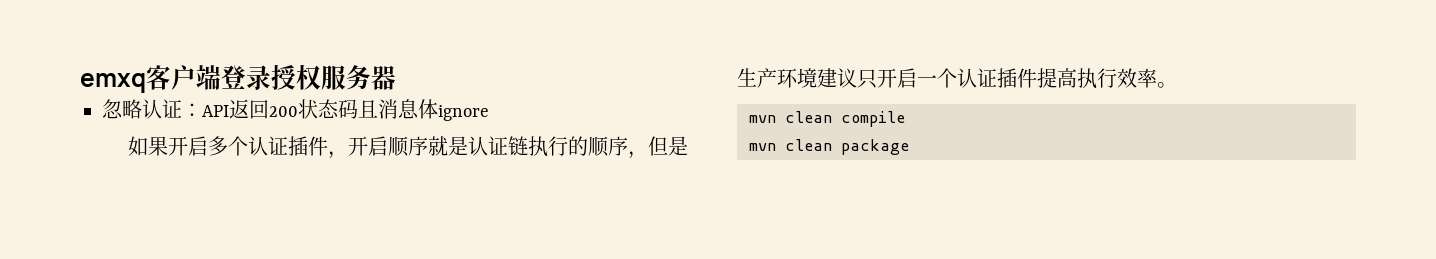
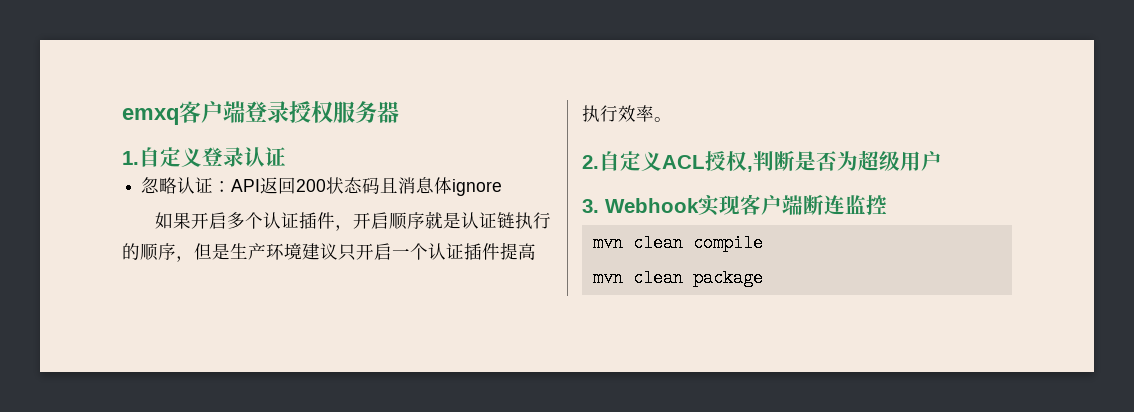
(396, 77) none -> [122,147,286,167] // 1.自定义登录认证
(1177, 85) none -> [582,150,942,172] [582,194,887,216] // 2.自定义ACL授权,判断是否为超级用户 // 3. Webhook实现客户端断连监控

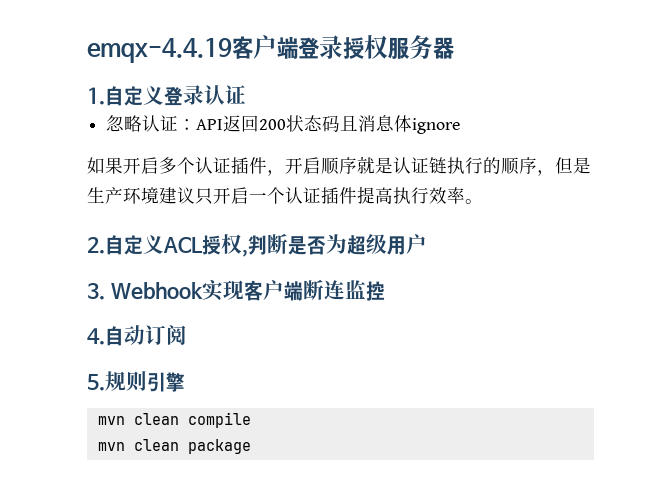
[122,108,179,125] emxq -> [87,38,232,63] emqx-4.4.19
(887, 205) none -> [87,325,187,346] [87,371,185,392] // 4.自动订阅 // 5.规则引擎

